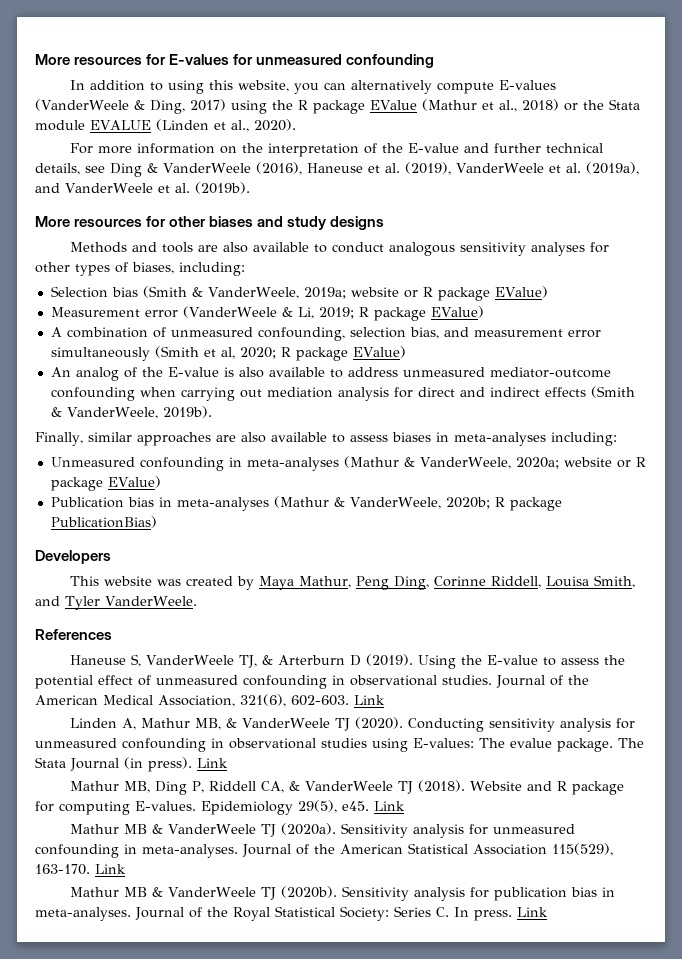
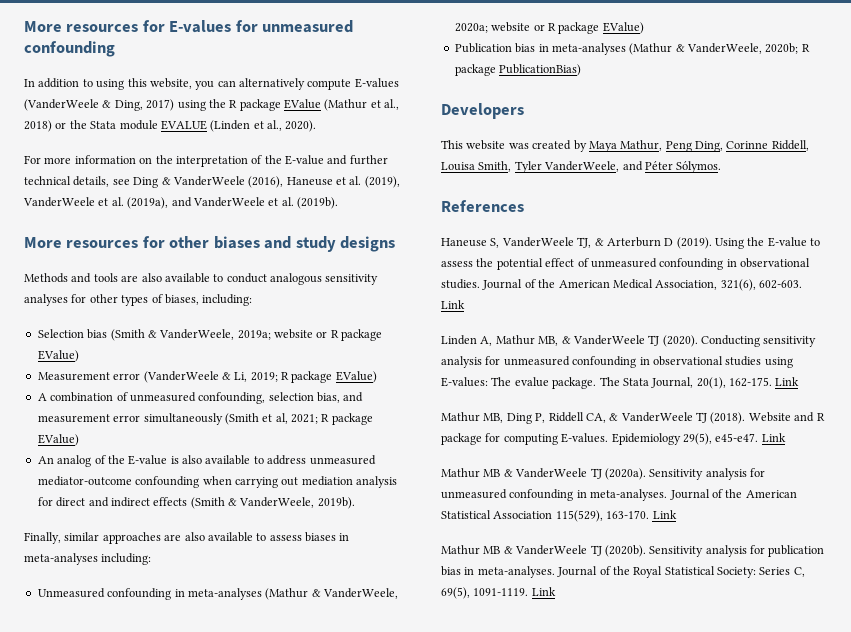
[239,347,276,359] 2020; -> [291,414,318,424] 2021;
[35,596,197,610] and Tyler VanderWeele. -> [514,161,722,173] Tyler VanderWeele, and Péter Sólymos.
[70,757,192,772] Journal (in press). -> [651,377,772,389] Journal, 20(1), 162-175.
[342,801,369,811] e45. -> [715,433,759,442] e45-e47.
[436,907,512,921] C. In press. -> [793,567,805,577] [441,587,529,599] C, 69(5), 1091-1119.

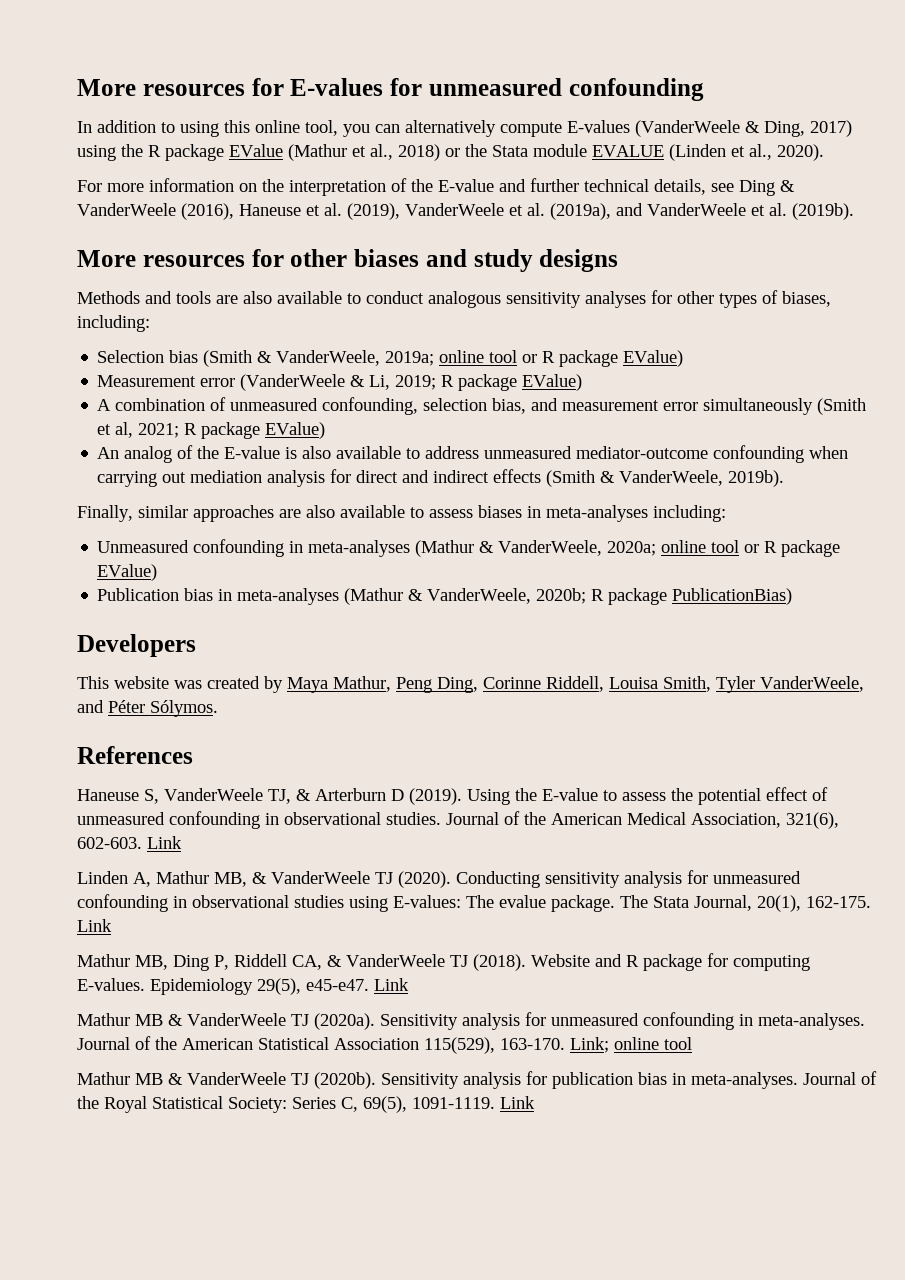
[149,78,192,89] website, -> [255,120,338,136] online tool,
[274,329,313,339] website -> [439,350,518,363] online tool
[491,22,531,32] website -> [661,540,740,553] online tool
[652,510,677,519] Link -> [570,1037,692,1053] Link; online tool

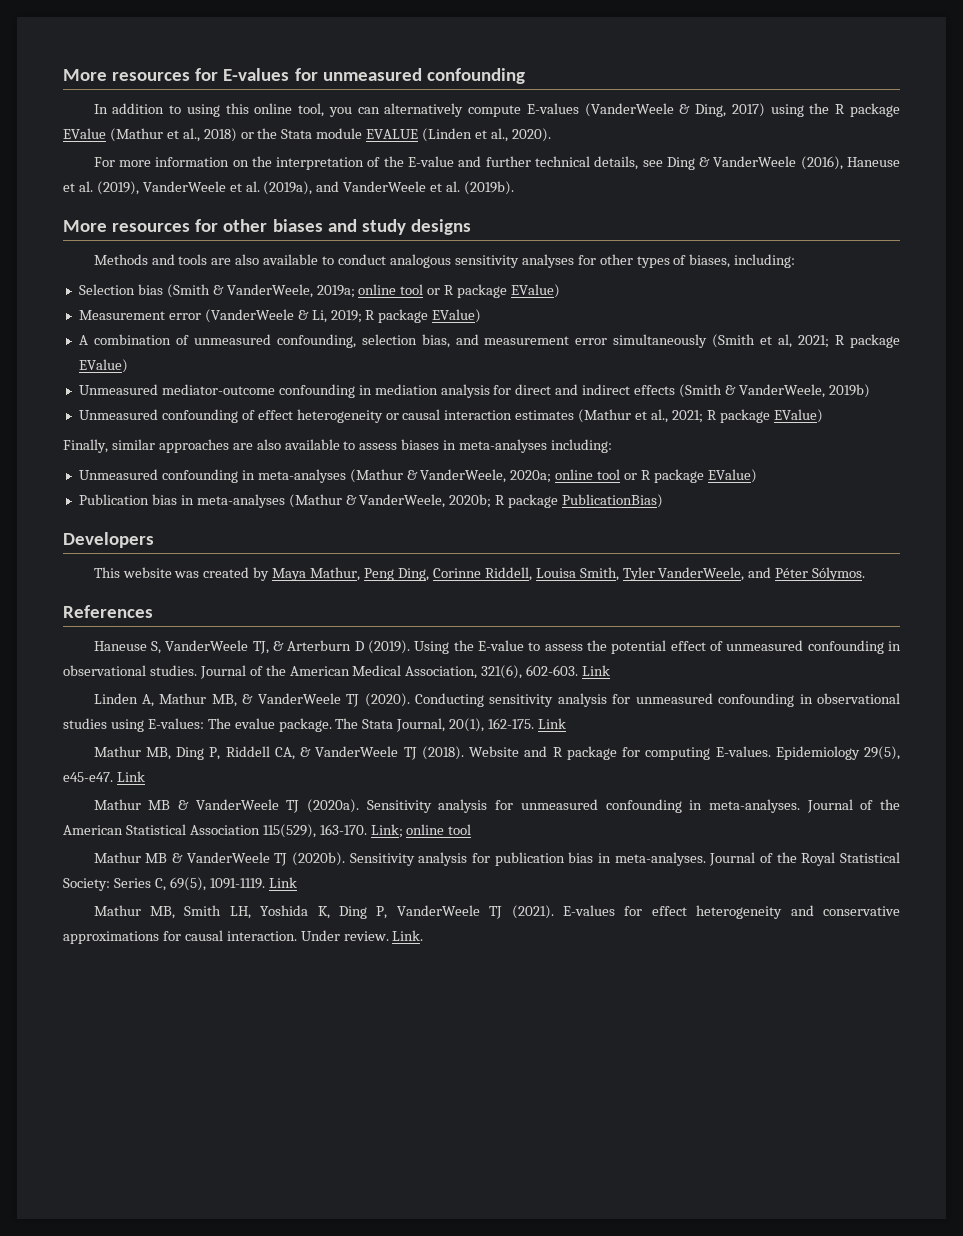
[97,445,849,463] [97,471,187,487] An analog of the E-value is also available to address unmeasured mediator-outcome confounding when carrying out -> [78,384,372,398] Unmeasured mediator-outcome confounding in
[728,470,785,487] 2019b). -> [828,384,870,398] [78,409,823,423] 2019b) // Unmeasured confounding of effect heterogeneity or causal interaction estimates (Mathur et al., 2021; R package EValue)
(535, 1102) none -> [93,905,901,919] [63,930,424,944] // Mathur MB, Smith LH, Yoshida K, Ding P, VanderWeele TJ (2021). E-values for effect heterogeneity and conservative approximations for causal interaction. Under review. Link.

